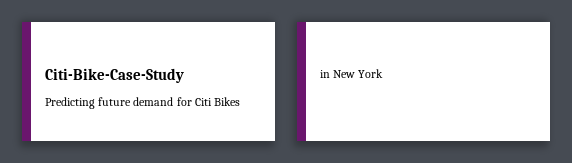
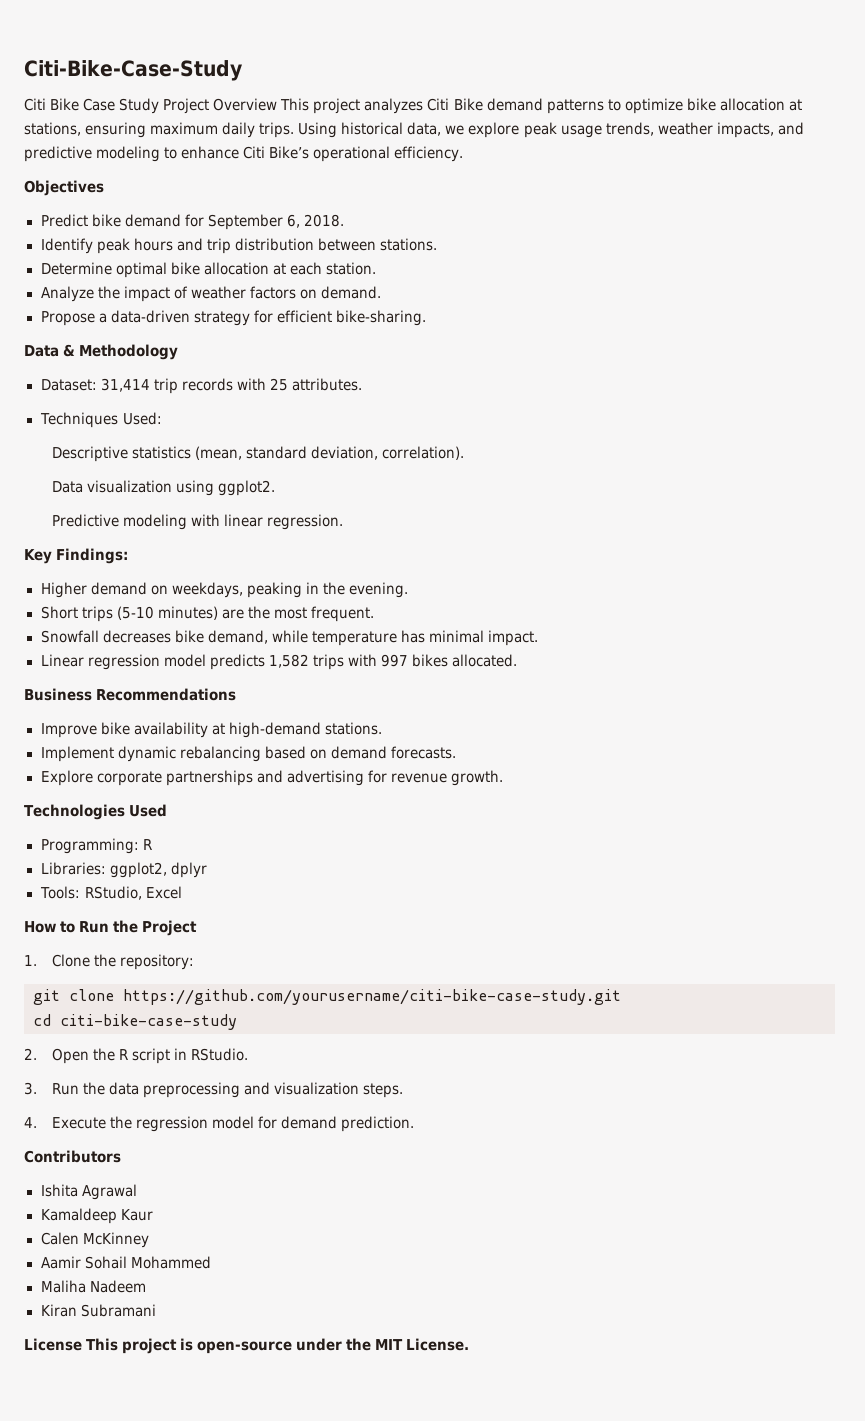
[45,97,241,109] [320,69,384,78] Predicting future demand for Citi Bikes in New York -> [24,98,802,114] [24,122,804,138] [24,146,464,162] [24,180,104,196] [40,214,344,230] [40,238,437,254] [40,262,376,278] [40,286,381,302] [40,310,426,326] [24,344,179,360] [40,378,362,394] [39,412,162,428] [51,446,464,462] [51,480,275,496] [51,514,343,530] [24,548,129,564] [40,582,408,598] [40,606,374,622] [40,630,538,646] [40,654,517,670] [24,688,237,701] [40,722,382,738] [40,746,456,762] [40,770,503,786] [24,804,168,820] [40,838,152,854] [40,862,207,878] [39,886,182,900] [24,920,198,936] [24,954,194,970] [33,989,621,1005] [33,1014,237,1030] [24,1048,248,1064] [24,1082,403,1098] [24,1116,414,1132] [24,1150,121,1163] [40,1184,137,1200] [40,1208,153,1224] [40,1232,149,1248] [40,1256,211,1269] [40,1280,146,1293] [40,1304,156,1317] [24,1338,470,1354] Citi Bike Case Study Project Overview This project analyzes Citi Bike demand patterns to optimize bike allocation at stations, ensuring maximum daily trips. Using historical data, we explore peak usage trends, weather impacts, and predictive modeling to enhance Citi Bike’s operational efficiency. // Objectives // Predict bike demand for September 6, 2018. // Identify peak hours and trip distribution between stations. // Determine optimal bike allocation at each station. // Analyze the impact of weather factors on demand. // Propose a data-driven strategy for efficient bike-sharing. // Data & Methodology // Dataset: 31,414 trip records with 25 attributes. // Techniques Used: // Descriptive statistics (mean, standard deviation, correlation). // Data visualization using ggplot2. // Predictive modeling with linear regression. // Key Findings: // Higher demand on weekdays, peaking in the evening. // Short trips (5-10 minutes) are the most frequent. // Snowfall decreases bike demand, while temperature has minimal impact. // Linear regression model predicts 1,582 trips with 997 bikes allocated. // Business Recommendations // Improve bike availability at high-demand stations. // Implement dynamic rebalancing based on demand forecasts. // Explore corporate partnerships and advertising for revenue growth. // Technologies Used // Programming: R // Libraries: ggplot2, dplyr // Tools: RStudio, Excel // How to Run the Project // 1. Clone the repository: // git clone https://github.com/yourusername/citi-bike-case-study.git // cd citi-bike-case-study // 2. Open the R script in RStudio. // 3. Run the data preprocessing and visualization steps. // 4. Execute the regression model for demand prediction. // Contributors // Ishita Agrawal // Kamaldeep Kaur // Calen McKinney // Aamir Sohail Mohammed // Maliha Nadeem // Kiran Subramani // License This project is open-source under the MIT License.

